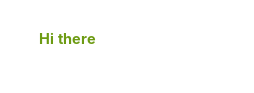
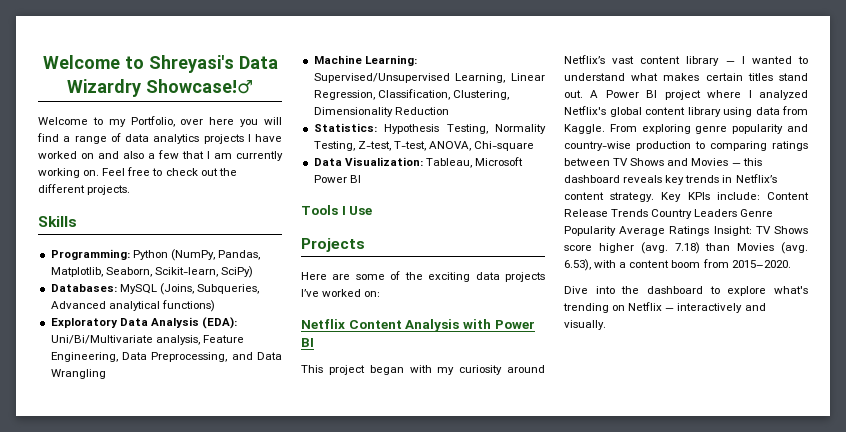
[39,32,96,44] Hi there -> [42,55,278,73] [67,79,253,97] [38,116,282,127] [37,133,282,144] [38,150,283,161] [38,167,237,178] [38,184,131,195] [38,216,77,227] [50,249,260,261] [50,266,253,278] [50,283,259,295] [50,300,215,312] [50,317,237,329] [50,335,244,345] [50,352,282,362] [50,369,106,379] [313,55,417,66] [313,73,545,83] [313,89,509,100] [313,107,449,117] [313,123,546,134] [313,141,535,151] [313,157,523,168] [313,175,361,183] [301,205,373,215] [301,238,365,252] [301,271,545,282] [301,289,381,297] [301,319,535,332] [301,338,314,347] [301,365,545,375] [564,55,808,66] [564,73,808,81] [564,90,808,100] [564,106,808,117] [564,124,808,134] [564,141,808,151] [564,158,762,166] [564,174,777,185] [564,192,809,202] [564,209,774,219] [564,226,808,236] [564,242,808,254] [564,259,791,271] [564,286,808,296] [563,302,766,313] [564,320,606,330] Welcome to Shreyasi's Data Wizardry Showcase!♂ // Welcome to my Portfolio, over here you will find a range of data analytics projects I have worked on and also a few that I am currently working on. Feel free to check out the different projects. // Skills // Programming: Python (NumPy, Pandas, Matplotlib, Seaborn, Scikit-learn, SciPy) // Databases: MySQL (Joins, Subqueries, Advanced analytical functions) // Exploratory Data Analysis (EDA): Uni/Bi/Multivariate analysis, Feature Engineering, Data Preprocessing, and Data Wrangling // Machine Learning: Supervised/Unsupervised Learning, Linear Regression, Classification, Clustering, Dimensionality Reduction // Statistics: Hypothesis Testing, Normality Testing, Z-test, T-test, ANOVA, Chi-square // Data Visualization: Tableau, Microsoft Power BI // Tools I Use // Projects // Here are some of the exciting data projects I’ve worked on: // Netflix Content Analysis with Power BI // This project began with my curiosity around Netflix’s vast content library — I wanted to understand what makes certain titles stand out. A Power BI project where I analyzed Netflix's global content library using data from Kaggle. From exploring genre popularity and country-wise production to comparing ratings between TV Shows and Movies — this dashboard reveals key trends in Netflix’s content strategy. Key KPIs include: Content Release Trends Country Leaders Genre Popularity Average Ratings Insight: TV Shows score higher (avg. 7.18) than Movies (avg. 6.53), with a content boom from 2015–2020. // Dive into the dashboard to explore what's trending on Netflix — interactively and visually.

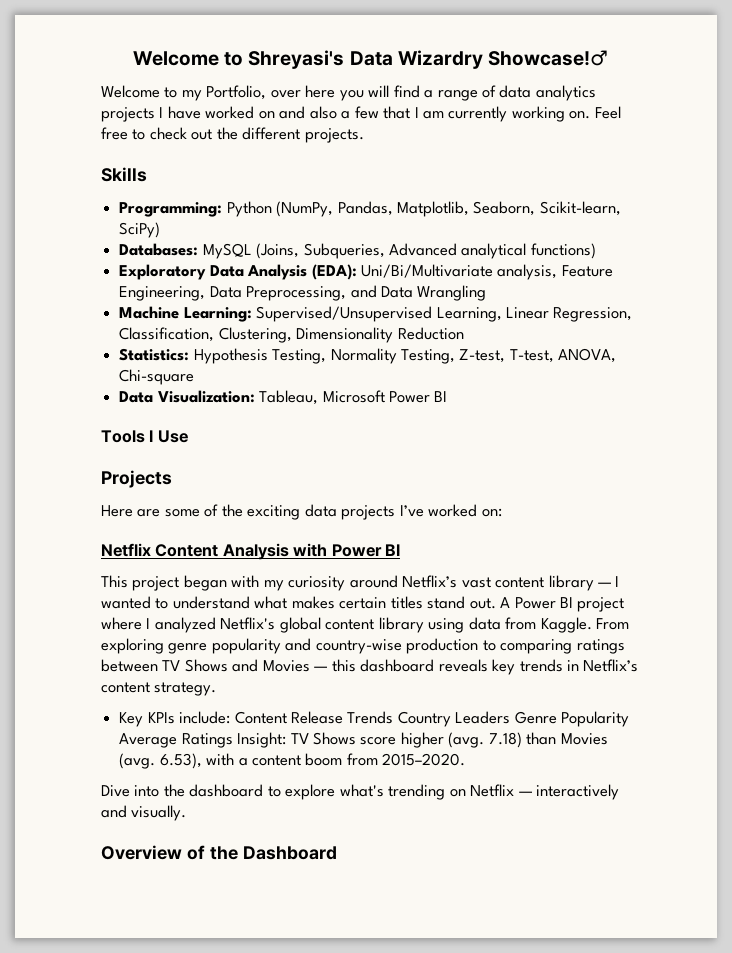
(655, 197) none -> (217, 689) //
(606, 325) none -> [101,845,337,860] // Overview of the Dashboard

